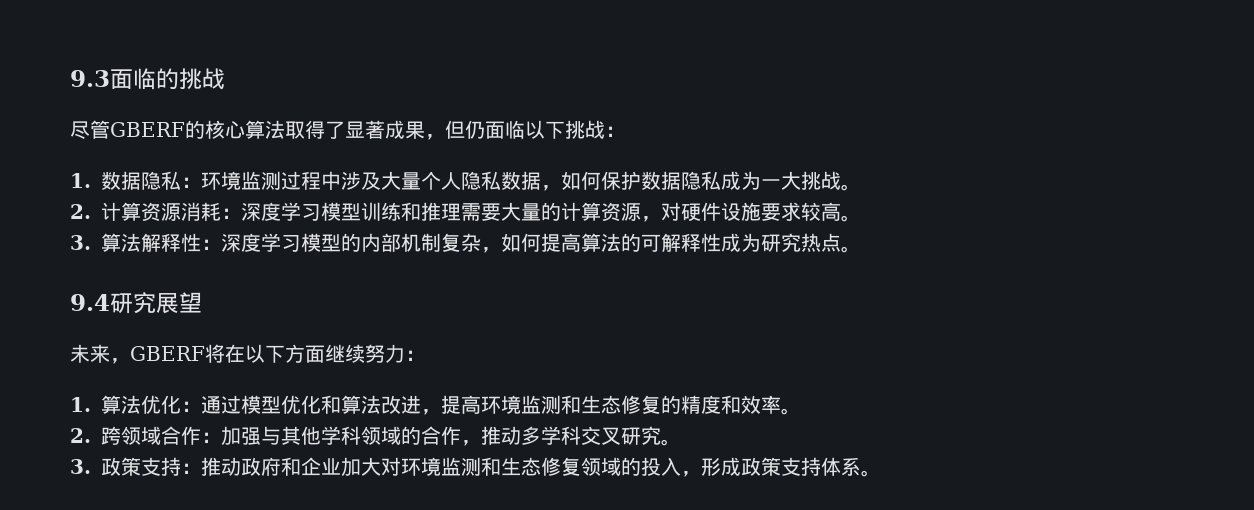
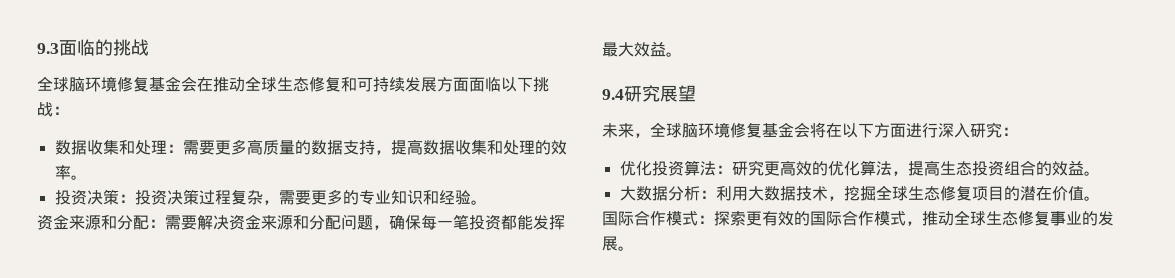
[70,120,625,140] [70,171,861,191] [70,202,861,222] [70,233,841,253] 尽管GBERF的核心算法取得了显著成果，但仍面临以下挑战： // 1.数据隐私：环境监测过程中涉及大量个人隐私数据，如何保护数据隐私成为一大挑战。 // 2.计算资源消耗：深度学习模型训练和推理需要大量的计算资源，对硬件设施要求较高。 // 3.算法解释性：深度学习模型的内部机制复杂，如何提高算法的可解释性成为研究热点 -> [37,76,549,92] [37,102,69,117] [54,139,567,155] [54,165,87,180] [54,189,487,205] [37,214,565,230] [602,41,666,57] 全球脑环境修复基金会在推动全球生态修复和可持续发展方面面临以下挑战： // 数据收集和处理：需要更多高质量的数据支持，提高数据收集和处理的效率。 // 投资决策：投资决策过程复杂，需要更多的专业知识和经验。 // 资金来源和分配：需要解决资金来源和分配问题，确保每一笔投资都能发挥最大效益
[130,344,425,363] [70,395,801,415] [70,426,681,446] [70,457,861,477] GBERF将在以下方面继续努力： // 1.算法优化：通过模型优化和算法改进，提高环境监测和生态修复的精度和效率。 // 2.跨领域合作：加强与其他学科领域的合作，推动多学科交叉研究。 // 3.政策支持：推动政府和企业加大对环境监测和生态修复领域的投入，形成政策支持体系 -> [650,122,1018,138] [619,160,1100,176] [619,185,1100,201] [602,210,1114,226] [602,236,618,251] 全球脑环境修复基金会将在以下方面进行深入研究： // 优化投资算法：研究更高效的优化算法，提高生态投资组合的效益。 // 大数据分析：利用大数据技术，挖掘全球生态修复项目的潜在价值。 // 国际合作模式：探索更有效的国际合作模式，推动全球生态修复事业的发展

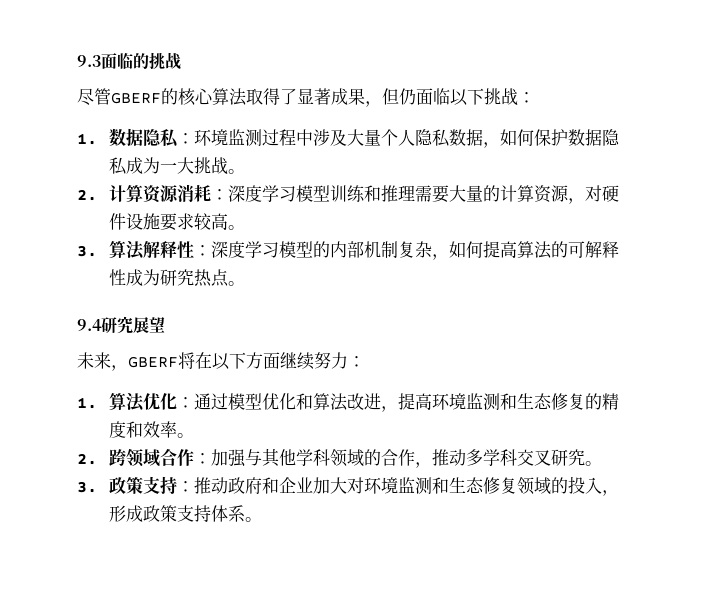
[37,76,549,92] [37,102,69,117] [54,139,567,155] [54,165,87,180] [54,189,487,205] [37,214,565,230] [602,41,666,57] 全球脑环境修复基金会在推动全球生态修复和可持续发展方面面临以下挑战： // 数据收集和处理：需要更多高质量的数据支持，提高数据收集和处理的效率。 // 投资决策：投资决策过程复杂，需要更多的专业知识和经验。 // 资金来源和分配：需要解决资金来源和分配问题，确保每一笔投资都能发挥最大效益 -> [77,88,535,107] [77,128,621,148] [109,157,246,175] [77,184,620,204] [109,213,246,231] [77,240,620,260] [109,269,230,287] 尽管GBERF的核心算法取得了显著成果，但仍面临以下挑战： // 1.数据隐私：环境监测过程中涉及大量个人隐私数据，如何保护数据隐私成为一大挑战。 // 2.计算资源消耗：深度学习模型训练和推理需要大量的计算资源，对硬件设施要求较高。 // 3.算法解释性：深度学习模型的内部机制复杂，如何提高算法的可解释性成为研究热点
[650,122,1018,138] [619,160,1100,176] [619,185,1100,201] [602,210,1114,226] [602,236,618,251] 全球脑环境修复基金会将在以下方面进行深入研究： // 优化投资算法：研究更高效的优化算法，提高生态投资组合的效益。 // 大数据分析：利用大数据技术，挖掘全球生态修复项目的潜在价值。 // 国际合作模式：探索更有效的国际合作模式，推动全球生态修复事业的发展 -> [128,352,365,370] [77,392,620,412] [109,421,195,438] [77,448,603,468] [77,476,620,496] [109,505,246,522] GBERF将在以下方面继续努力： // 1.算法优化：通过模型优化和算法改进，提高环境监测和生态修复的精度和效率。 // 2.跨领域合作：加强与其他学科领域的合作，推动多学科交叉研究。 // 3.政策支持：推动政府和企业加大对环境监测和生态修复领域的投入，形成政策支持体系

